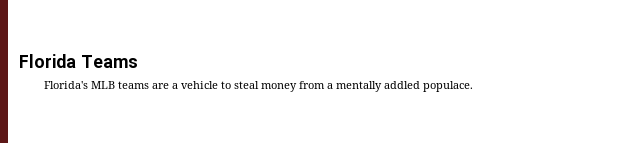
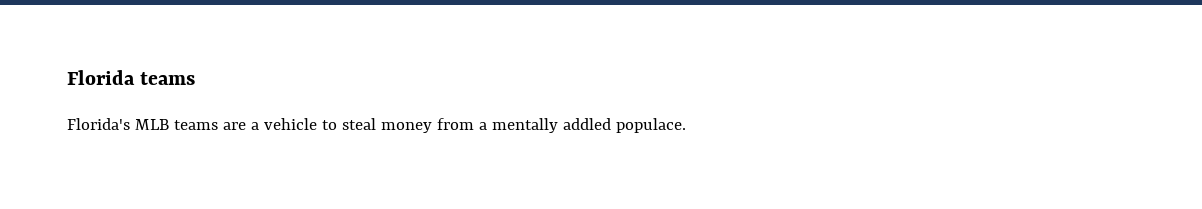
[80,55,138,68] Teams -> [140,72,196,85] teams

